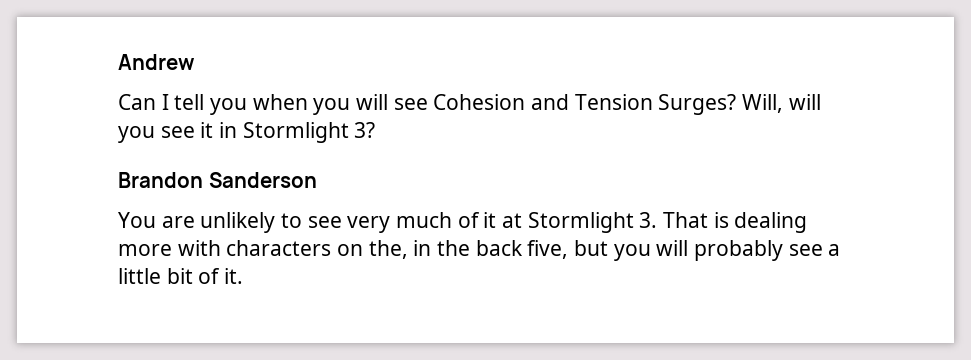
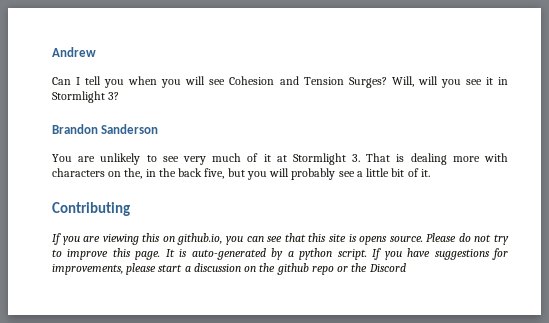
(244, 276) none -> [52,202,130,216] [52,233,509,245] [52,248,508,260] [52,263,406,275] // Contributing // If you are viewing this on github.io, you can see that this site is opens source. Please do not try to improve this page. It is auto-generated by a python script. If you have suggestions for improvements, please start a discussion on the github repo or the Discord

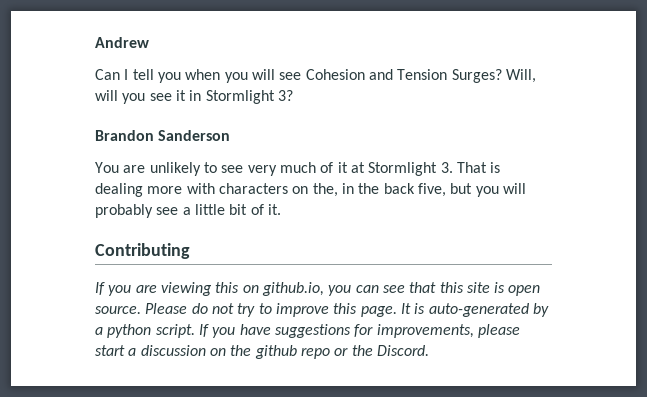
[359,236,388,245] opens -> [508,285,541,296] open
[368,263,406,272] Discord -> [376,345,429,356] Discord.

